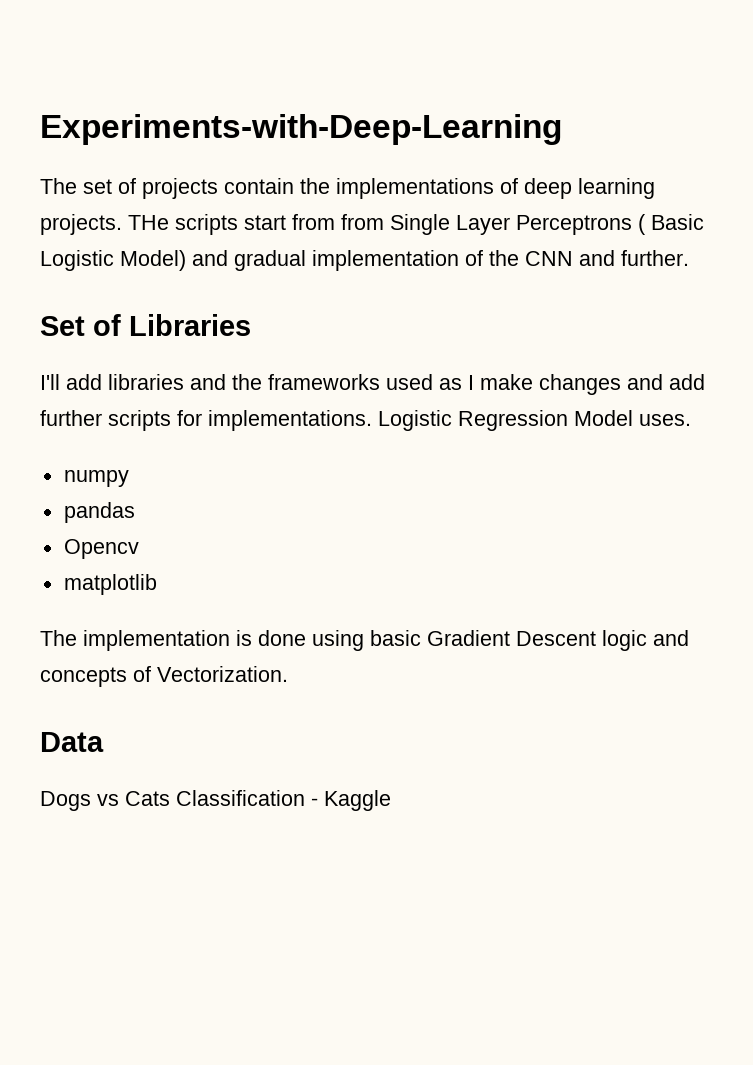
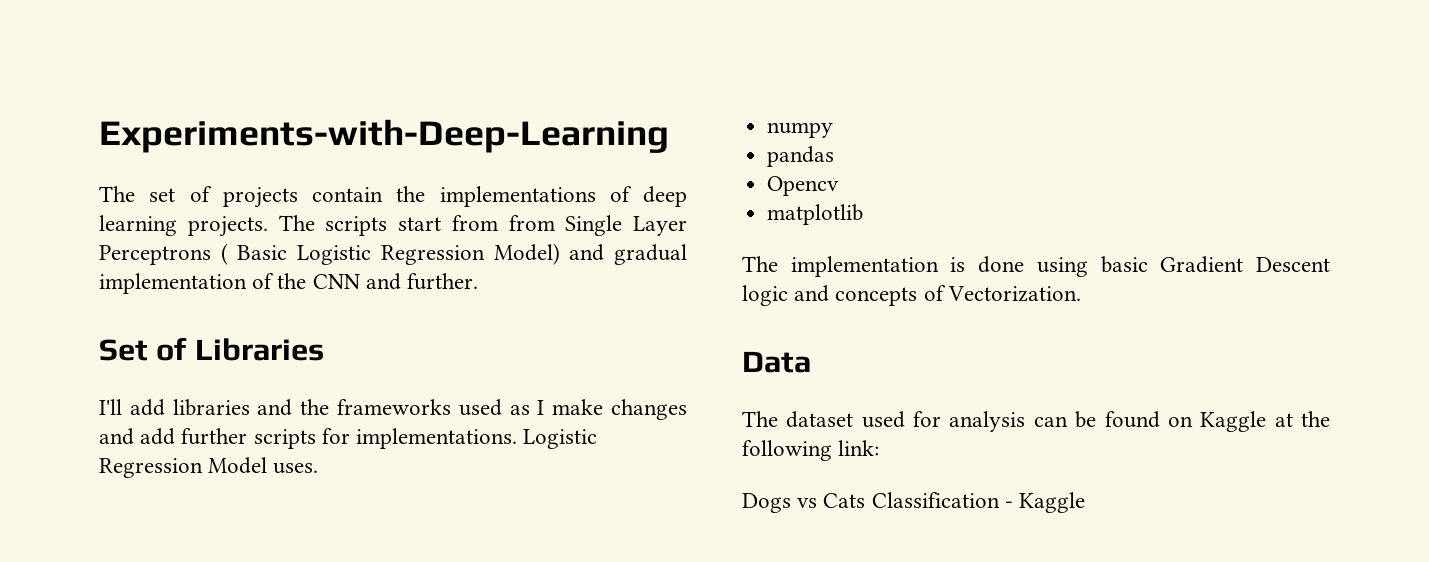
[128,215,169,230] THe -> [278,215,315,231] The
(114, 260) none -> [380,245,485,265] Regression
(104, 742) none -> [742,411,1330,432] [742,440,880,461] // The dataset used for analysis can be found on Kaggle at the following link:

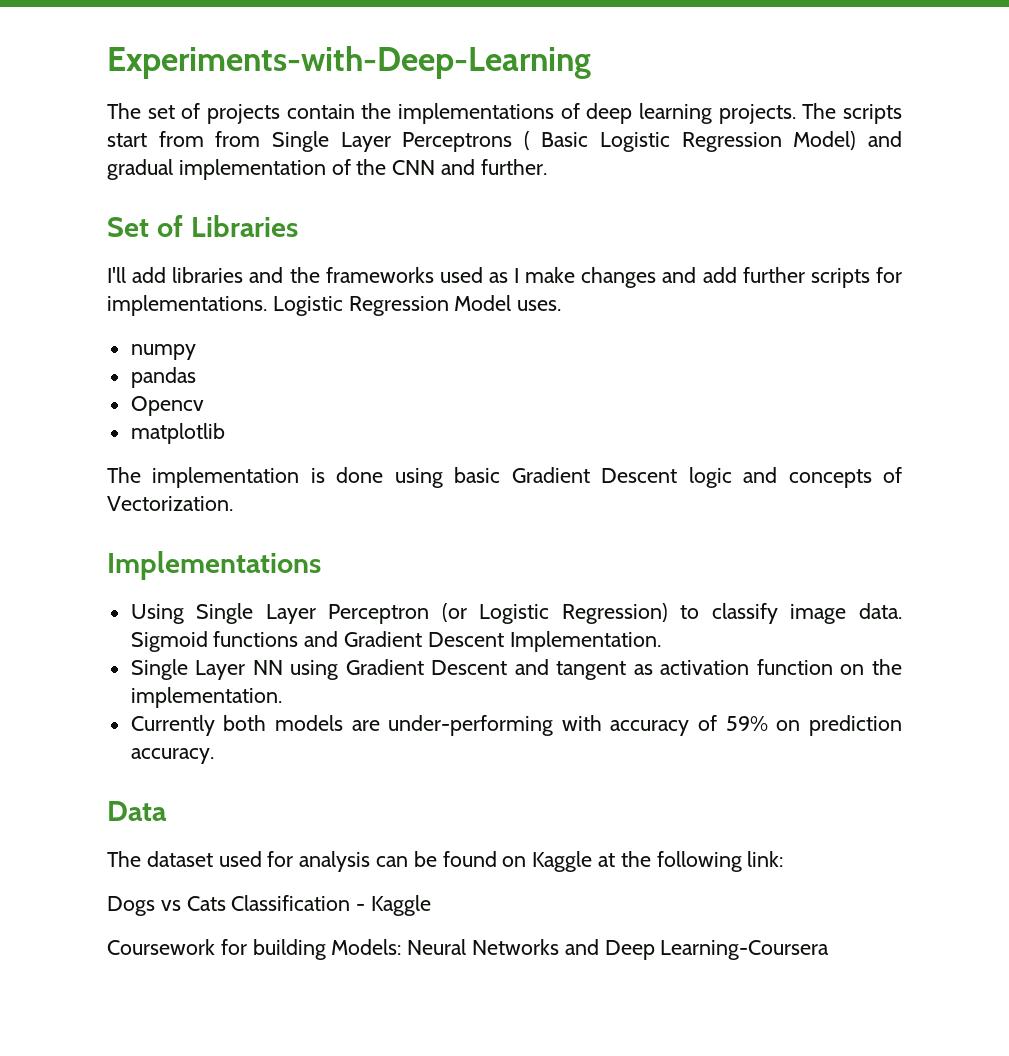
(1081, 294) none -> [107,551,321,580] [130,603,902,624] [130,631,661,652] [130,659,902,680] [130,687,282,708] [130,715,902,736] [130,748,214,764] // Implementations // Using Single Layer Perceptron (or Logistic Regression) to classify image data. Sigmoid functions and Gradient Descent Implementation. // Single Layer NN using Gradient Descent and tangent as activation function on the implementation. // Currently both models are under-performing with accuracy of 59% on prediction accuracy.
(1086, 502) none -> [107,939,830,960] // Coursework for building Models: Neural Networks and Deep Learning-Coursera

